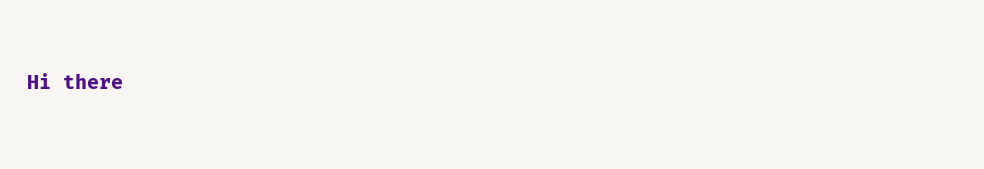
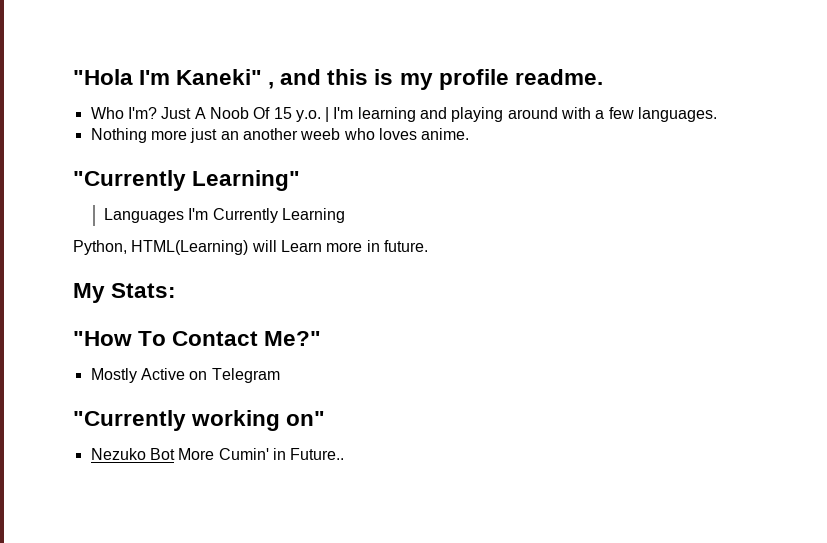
[27,73,123,89] Hi there -> [73,69,603,90] [90,107,718,122] [90,128,470,143] [73,170,301,191] [103,208,345,223] [73,240,428,255] [73,283,177,303] [73,331,322,346] [90,368,280,383] [73,410,326,431] [90,448,345,460] "Hola I'm Kaneki" , and this is my profile readme. // Who I'm? Just A Noob Of 15 y.o. | I'm learning and playing around with a few languages. // Nothing more just an another weeb who loves anime. // "Currently Learning" // Languages I'm Currently Learning // Python, HTML(Learning) will Learn more in future. // My Stats: // "How To Contact Me?" // Mostly Active on Telegram // "Currently working on" // Nezuko Bot More Cumin' in Future..

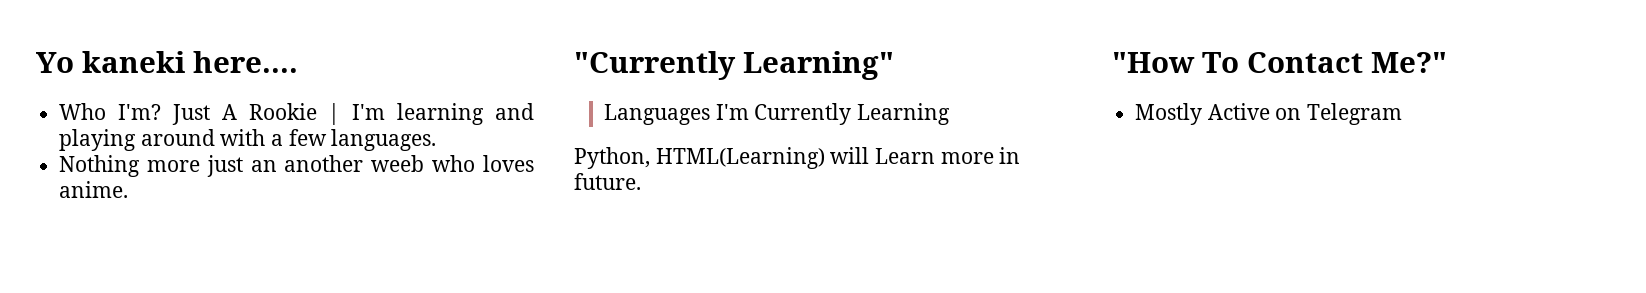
[73,69,603,90] "Hola I'm Kaneki" , and this is my profile readme. -> [36,51,298,73] Yo kaneki here....
[209,107,321,122] Noob Of 15 y.o. -> [248,103,317,120] Rookie
[73,283,177,303] // My Stats: -> (641, 181) none
[73,410,326,431] [90,448,345,460] // "Currently working on" // Nezuko Bot More Cumin' in Future.. -> (1403, 114) none

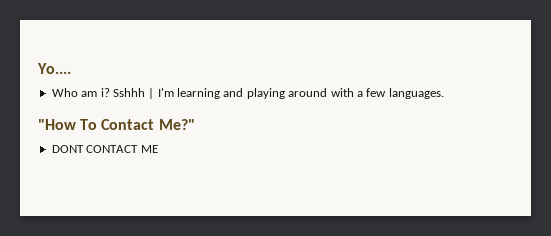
[36,51,298,73] [59,103,317,125] Yo kaneki here.... // Who I'm? Just A Rookie -> [37,63,71,74] [51,88,145,97] Yo.... // Who am i? Sshhh
[59,155,534,177] [59,181,129,198] [574,51,894,80] [604,103,951,125] [574,147,1021,169] [574,173,641,190] // Nothing more just an another weeb who loves anime. // "Currently Learning" // Languages I'm Currently Learning // Python, HTML(Learning) will Learn more in future. -> (444, 93) none
[1135,103,1403,125] Mostly Active on Telegram -> [51,145,158,153] DONT CONTACT ME

